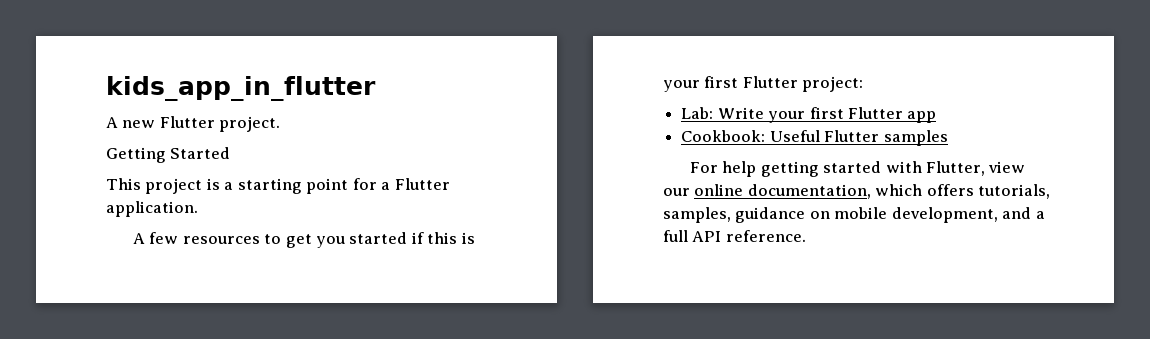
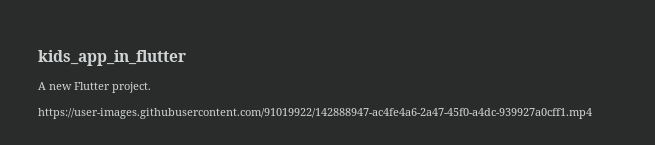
[106,147,231,163] [106,178,450,194] [106,201,198,217] [132,232,475,248] [663,76,864,92] [681,107,937,123] [681,130,948,146] [689,161,1026,177] [663,184,1051,199] [663,207,1045,223] [663,230,806,242] Getting Started // This project is a starting point for a Flutter application. // A few resources to get you started if this is your first Flutter project: // Lab: Write your first Flutter app // Cookbook: Useful Flutter samples // For help getting started with Flutter, view our online documentation, which offers tutorials, samples, guidance on mobile development, and a full API reference. -> [38,108,592,119] https://user-images.githubusercontent.com/91019922/142888947-ac4fe4a6-2a47-45f0-a4dc-939927a0cff1.mp4

